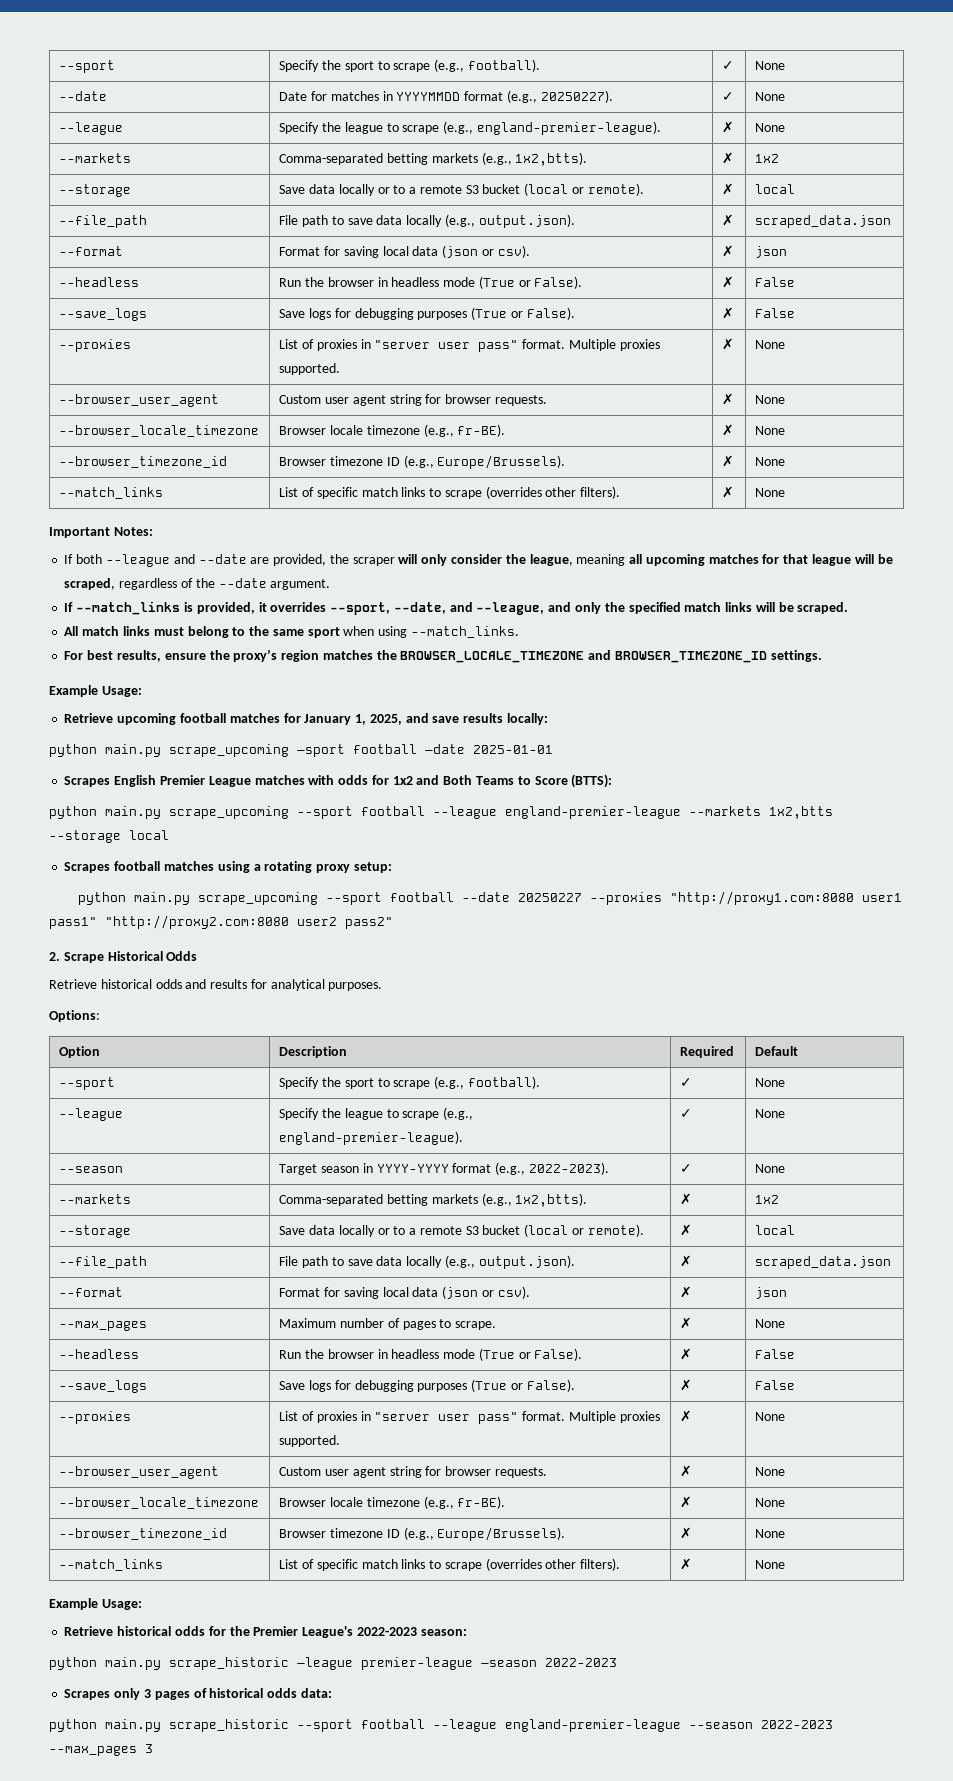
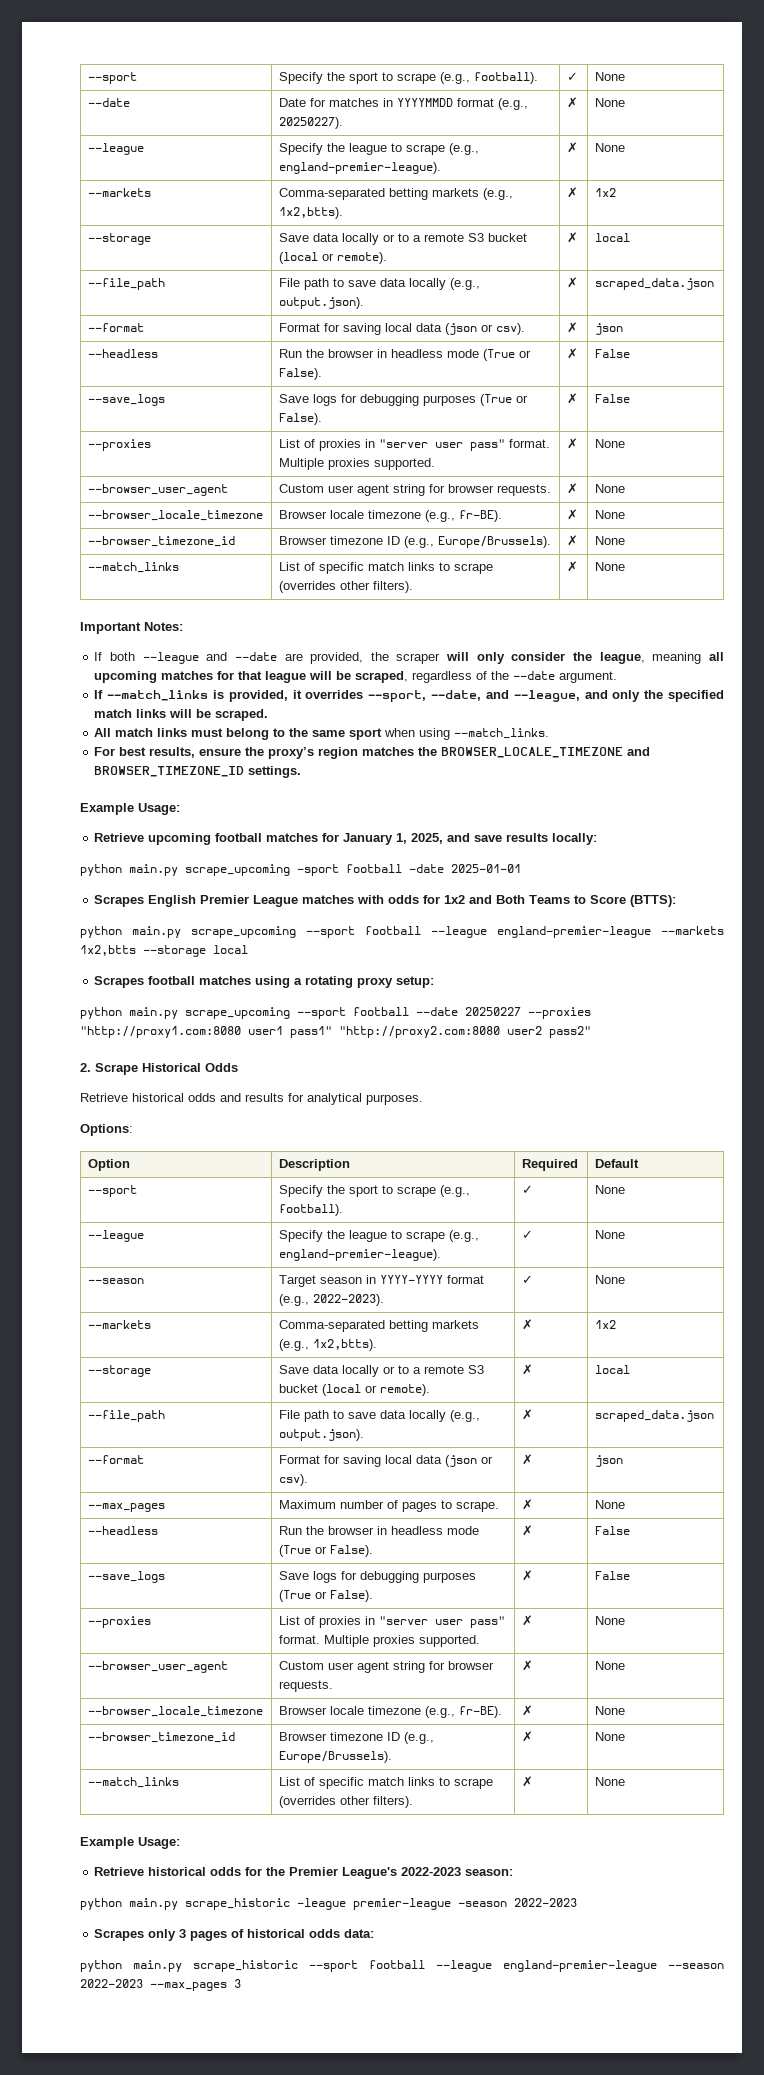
[722,92,735,101] ✓ -> [566,97,578,108] ✗

